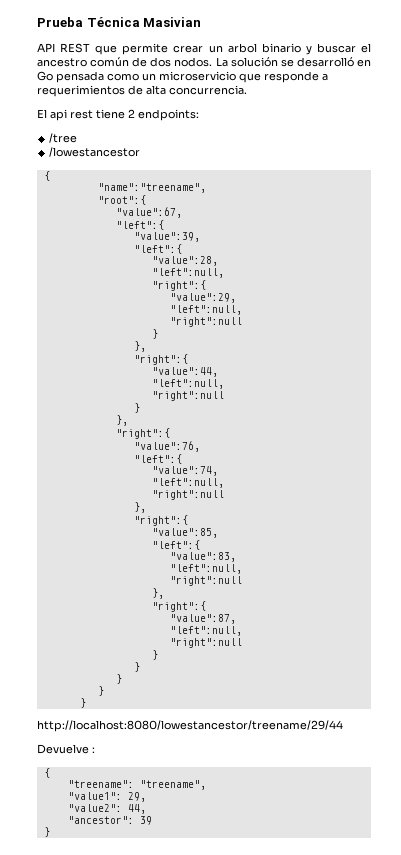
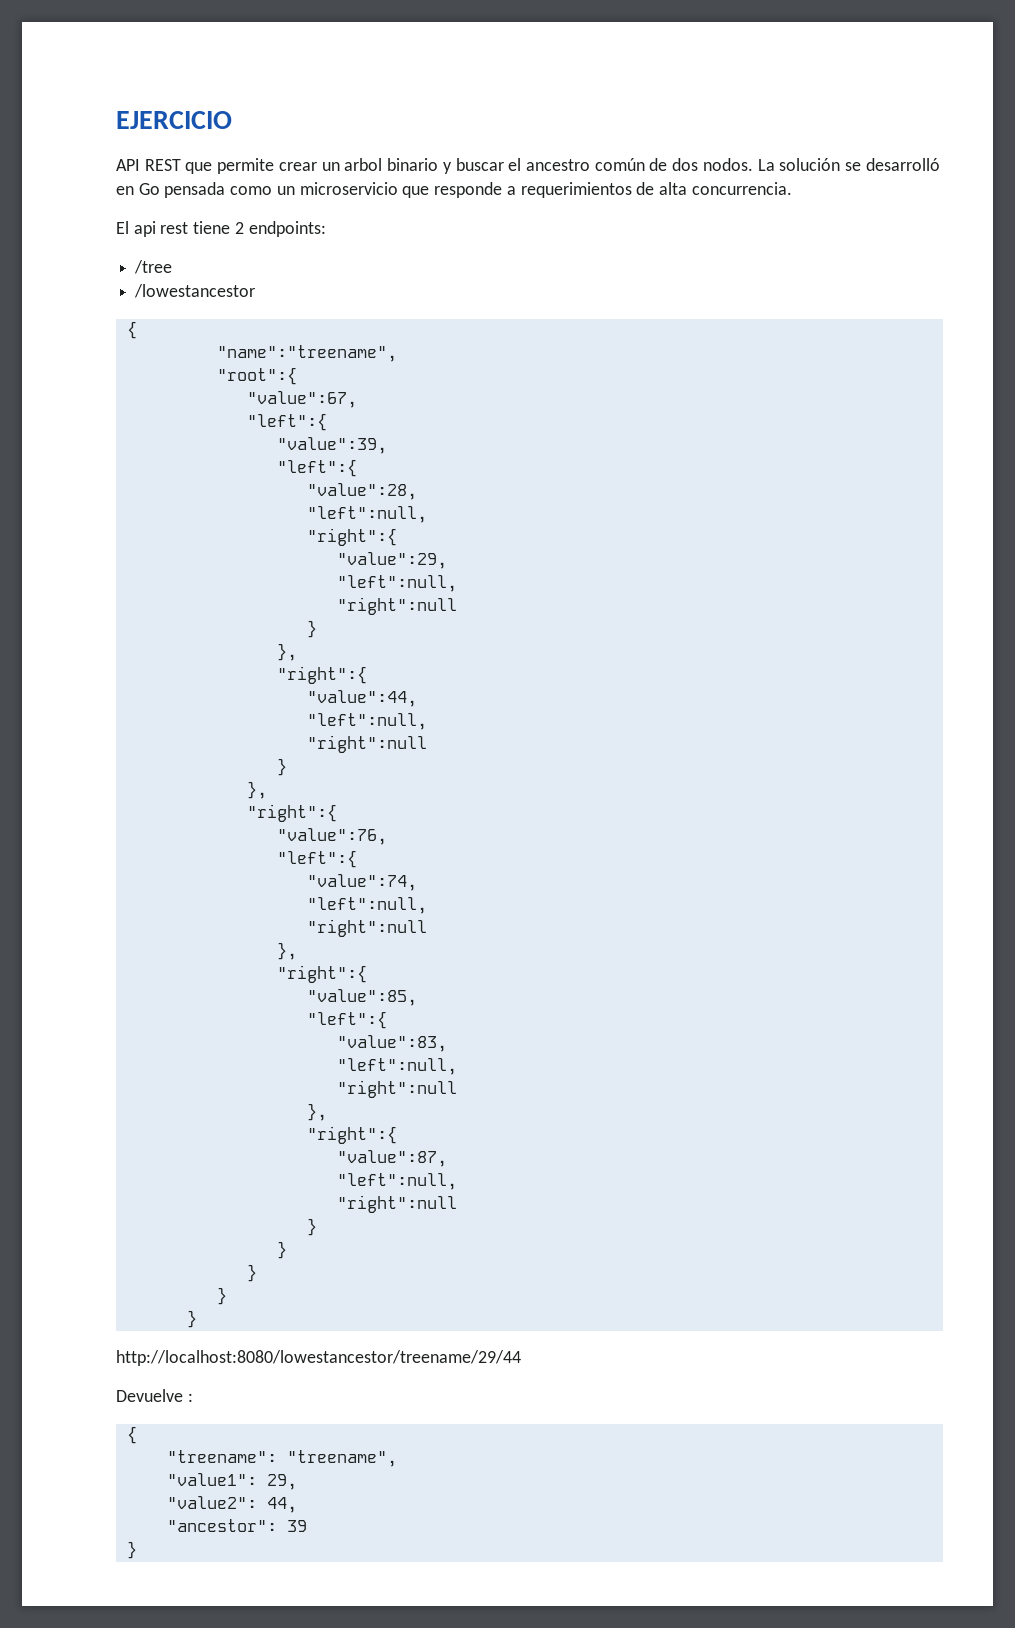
[37,17,202,27] Prueba Técnica Masivian -> [116,111,232,129] EJERCICIO

